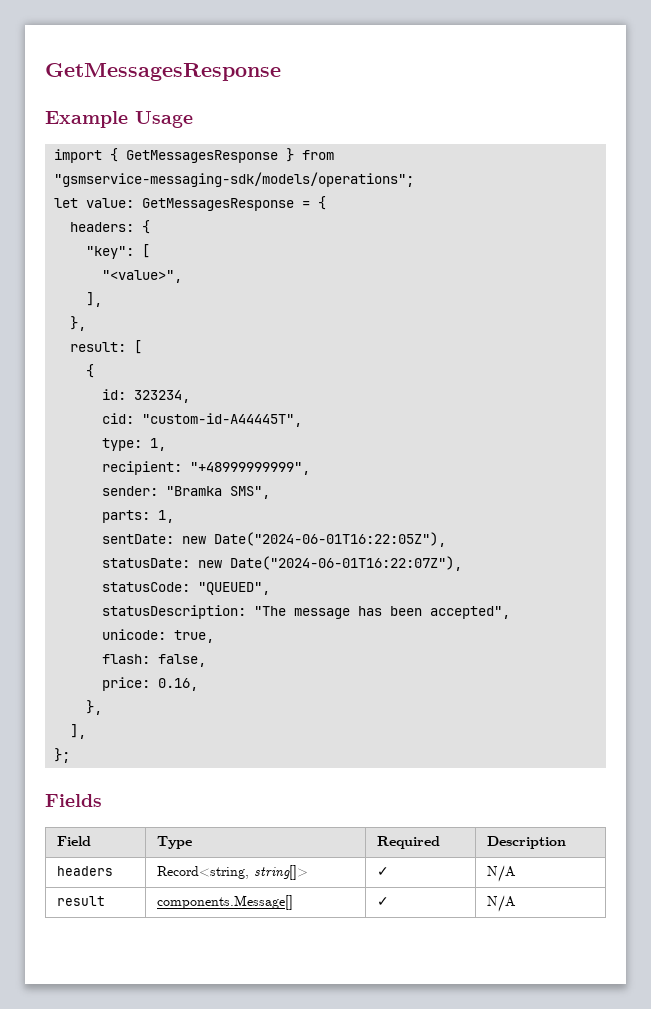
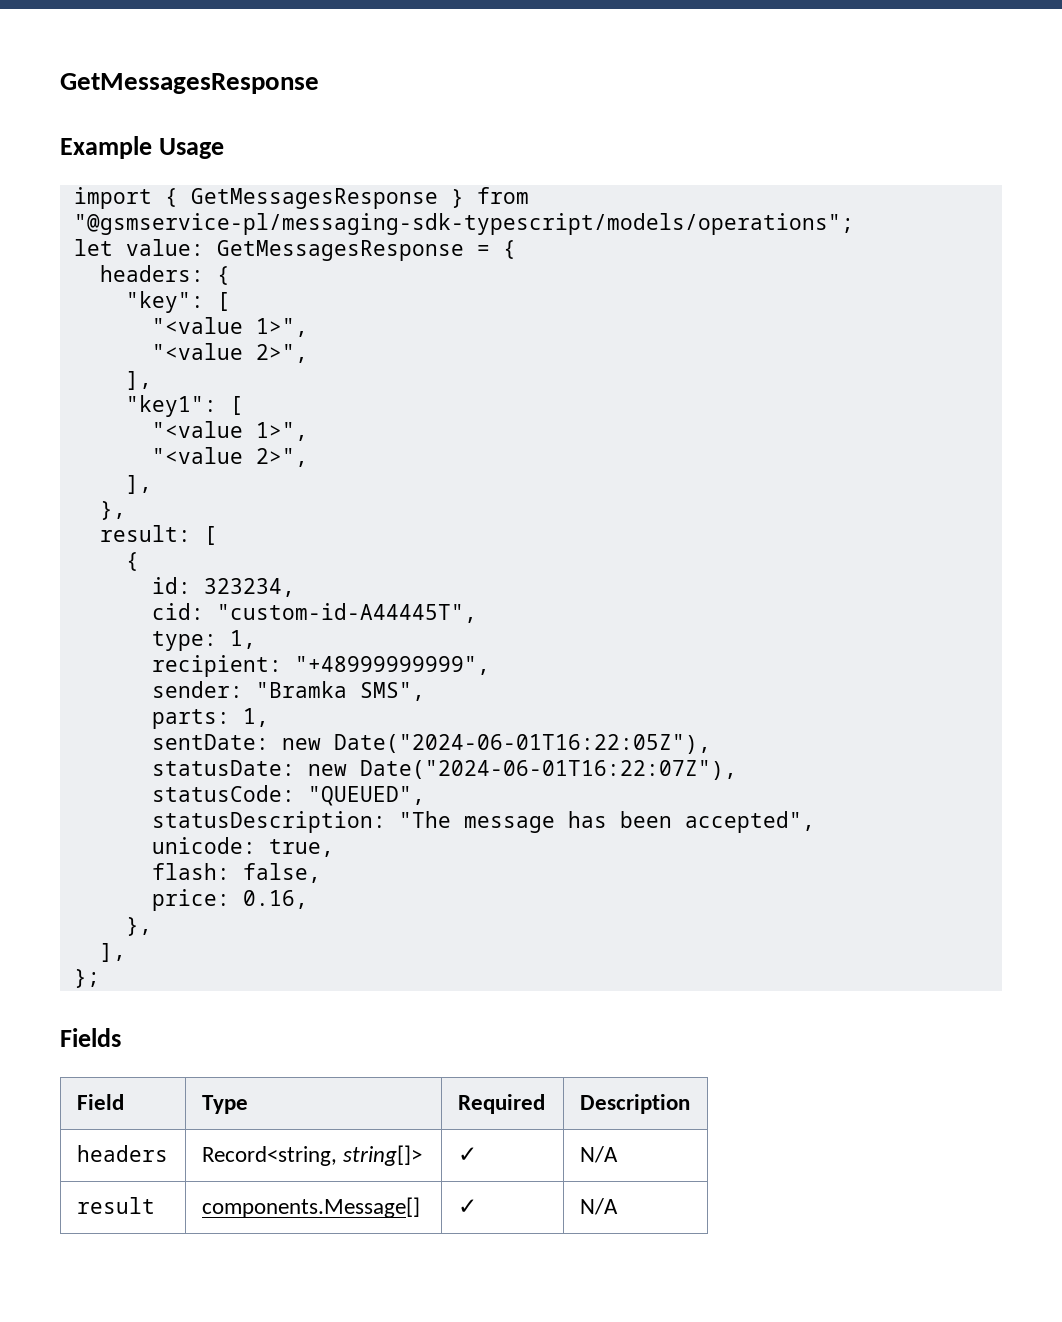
[54,172,414,187] "gsmservice-messaging-sdk/models/operations"; -> [73,213,854,235] "@gsmservice-pl/messaging-sdk-typescript/models/operations";
[102,270,182,283] "<value>", -> [151,317,308,337] [151,343,308,363] [125,371,152,390] [125,395,243,417] [151,421,308,441] [151,447,308,467] "<value 1>", // "<value 2>", // ], // "key1": [ // "<value 1>", // "<value 2>",

